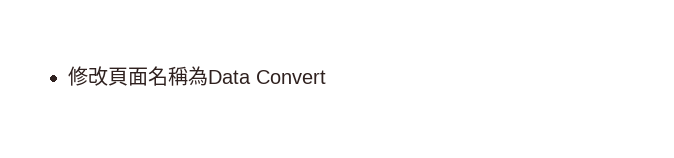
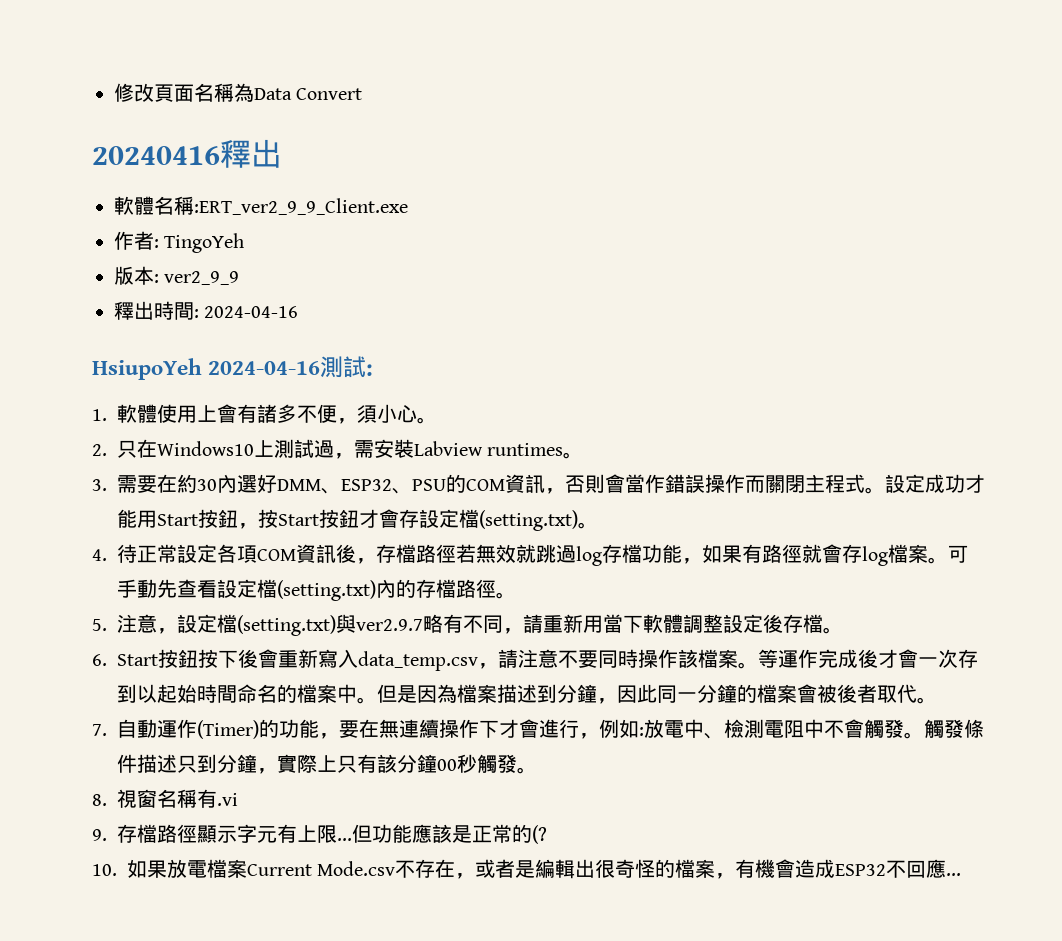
(326, 77) none -> [92,139,282,168] [114,196,408,215] [114,231,245,253] [114,266,240,285] [114,301,299,320] [92,356,374,380] [92,404,437,424] [92,439,584,459] [92,474,985,494] [117,509,598,531] [92,544,968,566] [117,579,516,601] [92,614,843,636] [92,649,978,671] [117,684,937,704] [92,719,984,739] [117,754,537,774] [92,789,238,808] [92,824,547,844] [92,859,962,879] // 20240416釋出 // 軟體名稱:ERT_ver2_9_9_Client.exe // 作者: TingoYeh // 版本: ver2_9_9 // 釋出時間: 2024-04-16 // HsiupoYeh 2024-04-16測試: // 1.軟體使用上會有諸多不便，須小心。 // 2.只在Windows10上測試過，需安裝Labview runtimes。 // 3.需要在約30內選好DMM、ESP32、PSU的COM資訊，否則會當作錯誤操作而關閉主程式。設定成功才能用Start按鈕，按Start按鈕才會存設定檔(setting.txt)。 // 4.待正常設定各項COM資訊後，存檔路徑若無效就跳過log存檔功能，如果有路徑就會存log檔案。可手動先查看設定檔(setting.txt)內的存檔路徑。 // 5.注意，設定檔(setting.txt)與ver2.9.7略有不同，請重新用當下軟體調整設定後存檔。 // 6. Start按鈕按下後會重新寫入data_temp.csv，請注意不要同時操作該檔案。等運作完成後才會一次存到以起始時間命名的檔案中。但是因為檔案描述到分鐘，因此同一分鐘的檔案會被後者取代。 // 7.自動運作(Timer)的功能，要在無連續操作下才會進行，例如:放電中、檢測電阻中不會觸發。觸發條件描述只到分鐘，實際上只有該分鐘00秒觸發。 // 8.視窗名稱有.vi // 9.存檔路徑顯示字元有上限...但功能應該是正常的(? // 10.如果放電檔案Current Mode.csv不存在，或者是編輯出很奇怪的檔案，有機會造成ESP32不回應...

